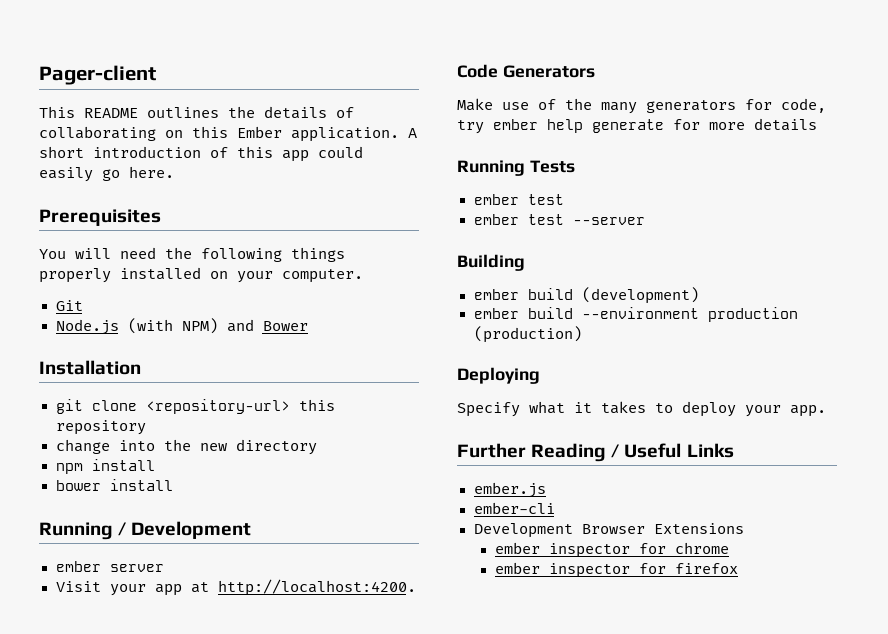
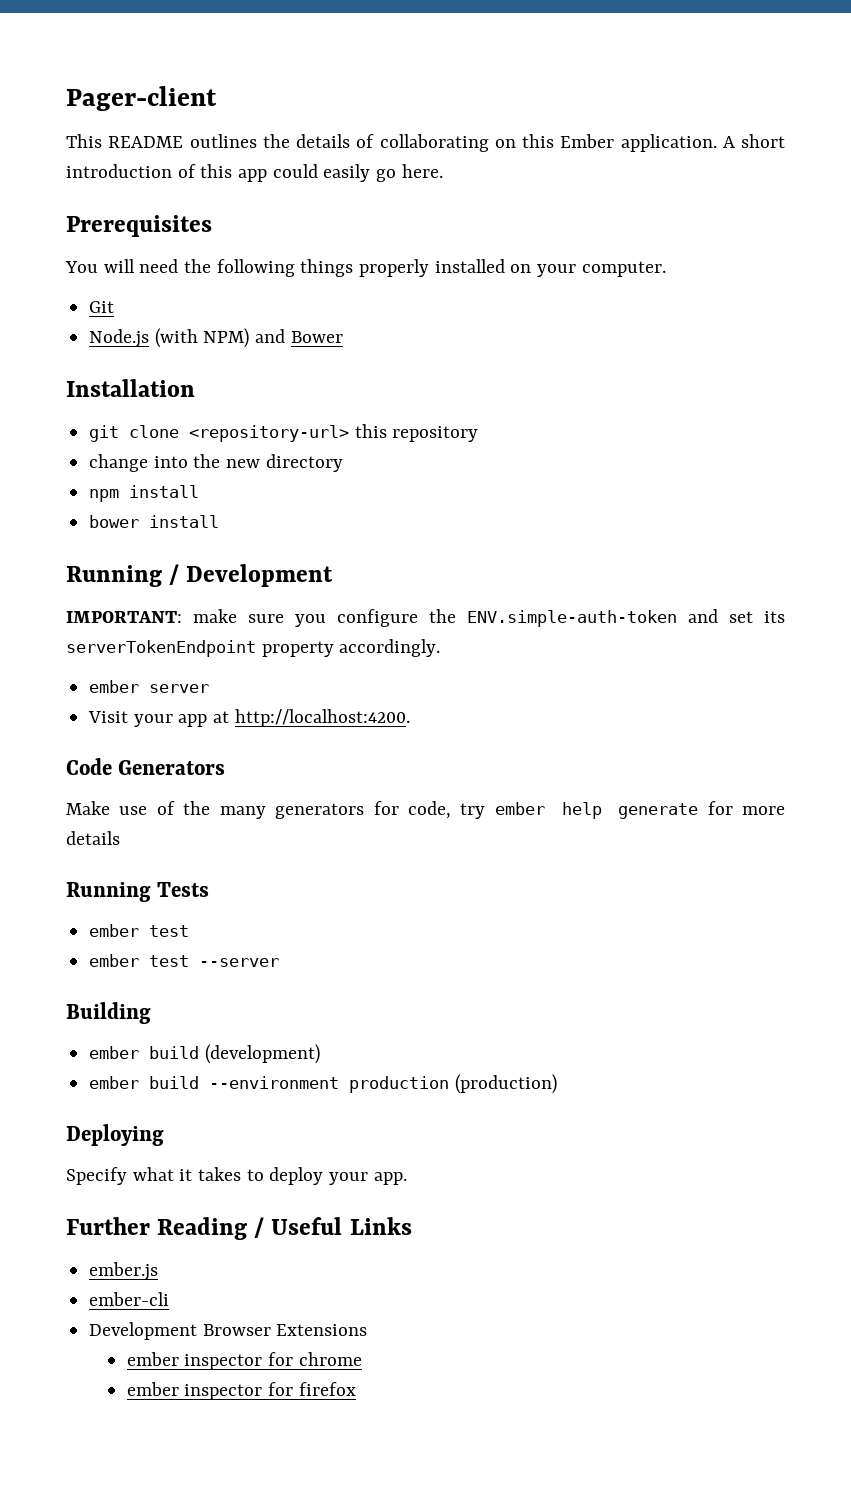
(252, 530) none -> [66,609,785,627] [66,639,441,657] // IMPORTANT: make sure you configure the ENV.simple-auth-token and set its serverTokenEndpoint property accordingly.

